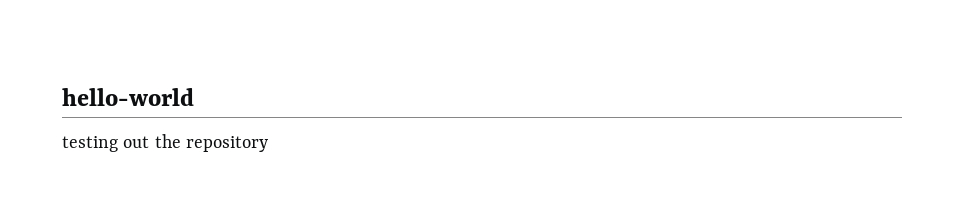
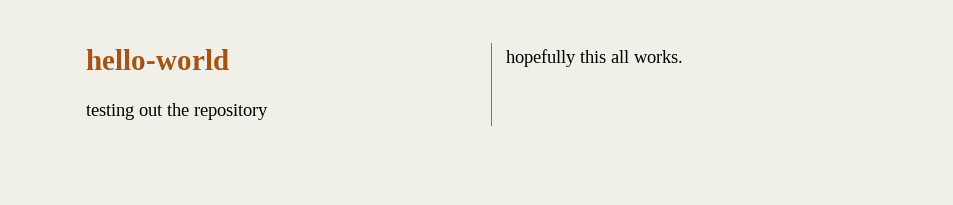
(268, 144) none -> [506,49,683,67] // hopefully this all works.

